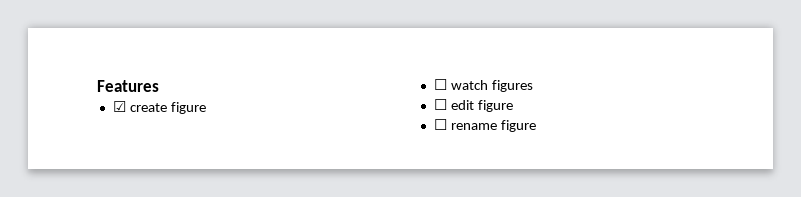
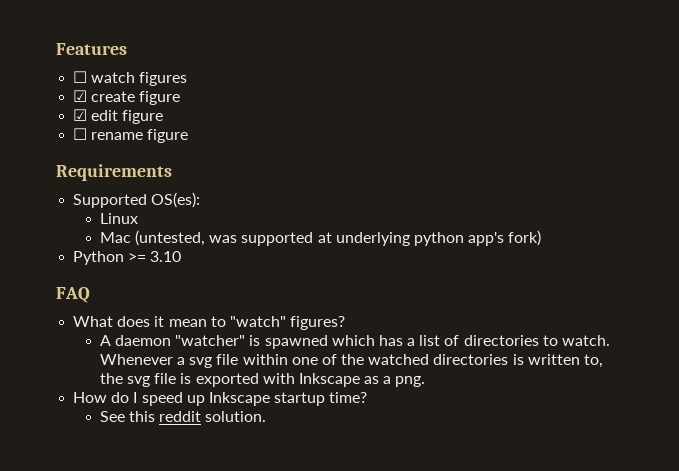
(159, 86) none -> [73,71,188,86] // ☐ watch figures
[433,79,533,92] [433,99,447,110] ☐ watch figures // ☐ -> [73,109,88,121] ☑
(536, 126) none -> [56,164,172,181] [73,192,201,208] [99,213,138,224] [99,230,542,246] [73,251,182,265] [56,287,90,303] [73,316,346,330] [99,335,610,349] [99,354,603,368] [99,373,426,387] [73,392,368,406] [99,411,267,422] // Requirements // Supported OS(es): // Linux // Mac (untested, was supported at underlying python app's fork) // Python >= 3.10 // FAQ // What does it mean to "watch" figures? // A daemon "watcher" is spawned which has a list of directories to watch. Whenever a svg file within one of the watched directories is written to, the svg file is exported with Inkscape as a png. // How do I speed up Inkscape startup time? // See this reddit solution.

